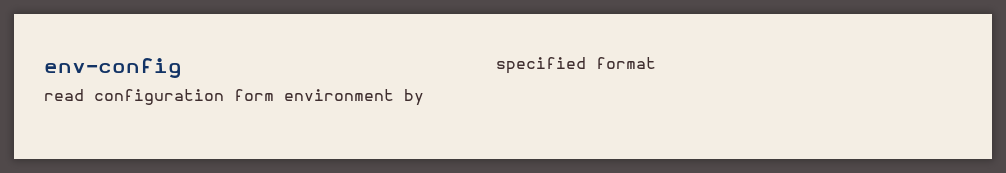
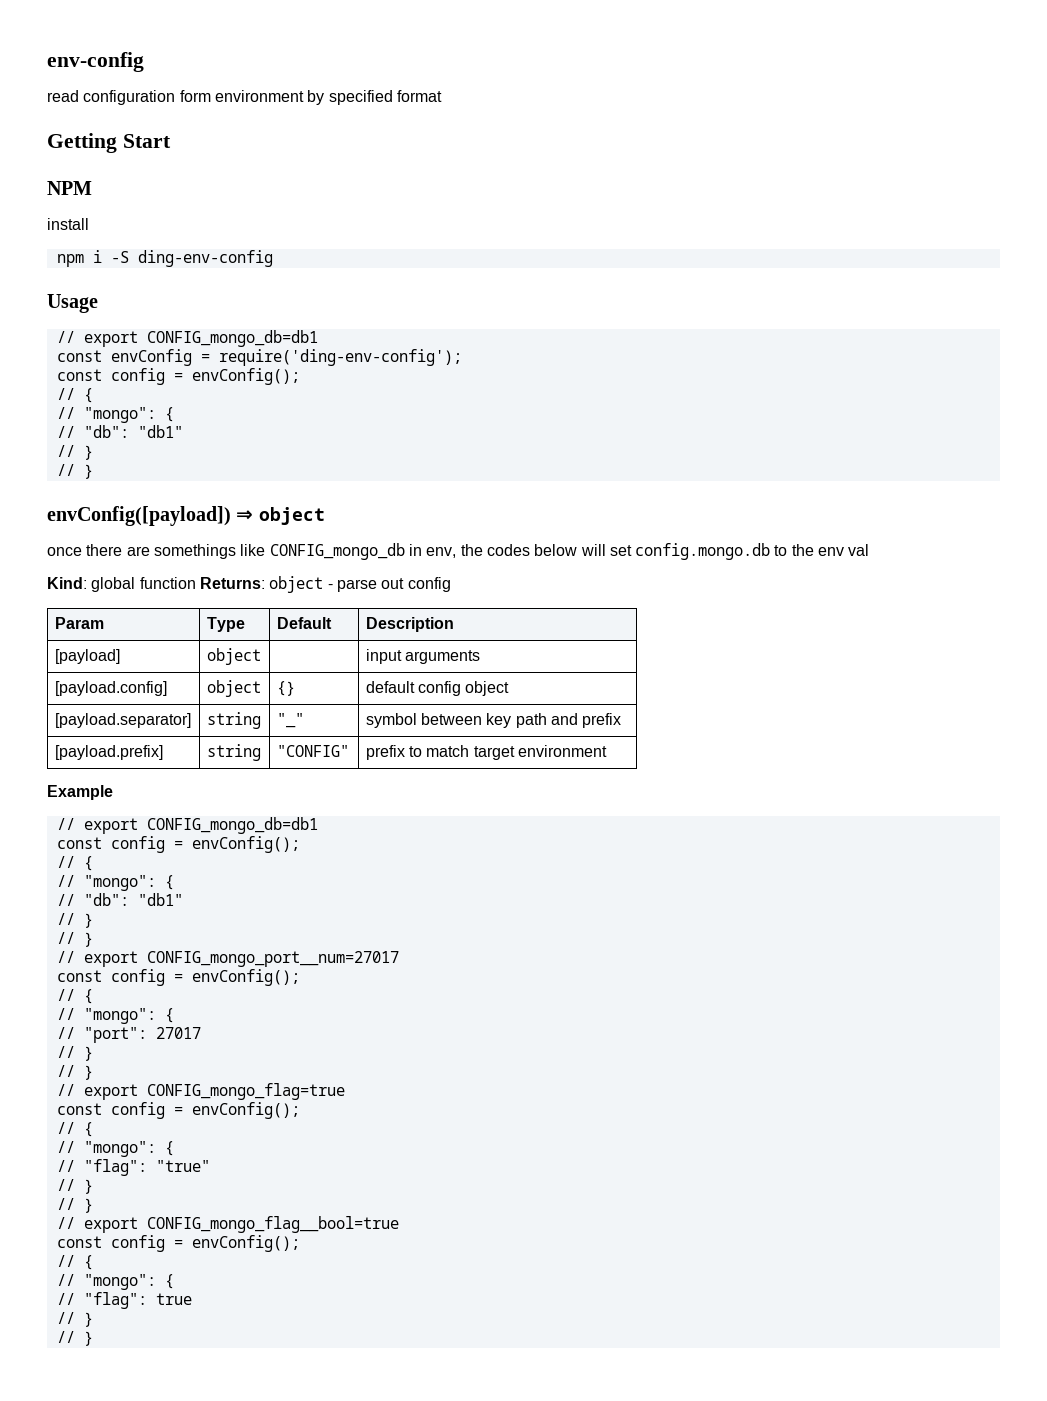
(656, 63) none -> [47,133,171,153] [47,181,92,195] [47,218,89,230] [56,250,273,267] [47,294,98,313] [56,330,318,347] [56,349,462,366] [56,368,300,385] [56,388,93,403] [56,407,174,423] [56,425,183,438] [56,445,93,460] [56,464,93,479] [47,506,325,526] [47,543,870,560] [47,576,451,593] [54,617,104,629] [206,617,245,632] [276,617,332,629] [365,617,454,632] [54,649,120,664] [206,648,261,665] [365,649,481,664] [54,681,167,696] [206,680,261,697] [276,681,295,696] [365,681,510,696] [54,713,191,728] [206,712,261,729] [276,713,304,728] [365,713,622,728] [54,745,163,760] [206,744,261,761] [276,745,349,757] [365,745,608,760] [47,785,113,800] [56,817,318,834] [56,836,300,853] [56,856,93,871] [56,875,174,891] [56,893,183,906] [56,913,93,928] [56,932,93,947] [56,951,399,967] [56,969,300,986] [56,989,93,1004] [56,1008,174,1024] [56,1027,201,1043] [56,1046,93,1061] [56,1065,93,1080] [56,1083,345,1100] [56,1102,300,1119] [56,1122,93,1137] [56,1141,174,1157] [56,1159,210,1176] [56,1179,93,1194] [56,1198,93,1213] [56,1216,399,1233] [56,1235,300,1252] [56,1255,93,1270] [56,1274,174,1290] [56,1292,192,1309] [56,1312,93,1327] [56,1331,93,1346] // Getting Start // NPM // install // npm i -S ding-env-config // Usage // // export CONFIG_mongo_db=db1 // const envConfig = require('ding-env-config'); // const config = envConfig(); // // { // // "mongo": { // // "db": "db1" // // } // // } // envConfig([payload]) ⇒ object // once there are somethings like CONFIG_mongo_db in env, the codes below will set config.mongo.db to the env val // Kind: global function Returns: object - parse out config // Param | Type | Default | Description // [payload] | object | | input arguments // [payload.config] | object | {} | default config object // [payload.separator] | string | "_" | symbol between key path and prefix // [payload.prefix] | string | "CONFIG" | prefix to match target environment // Example // // export CONFIG_mongo_db=db1 // const config = envConfig(); // // { // // "mongo": { // // "db": "db1" // // } // // } // // export CONFIG_mongo_port__num=27017 // const config = envConfig(); // // { // // "mongo": { // // "port": 27017 // // } // // } // // export CONFIG_mongo_flag=true // const config = envConfig(); // // { // // "mongo": { // // "flag": "true" // // } // // } // // export CONFIG_mongo_flag__bool=true // const config = envConfig(); // // { // // "mongo": { // // "flag": true // // } // // }

